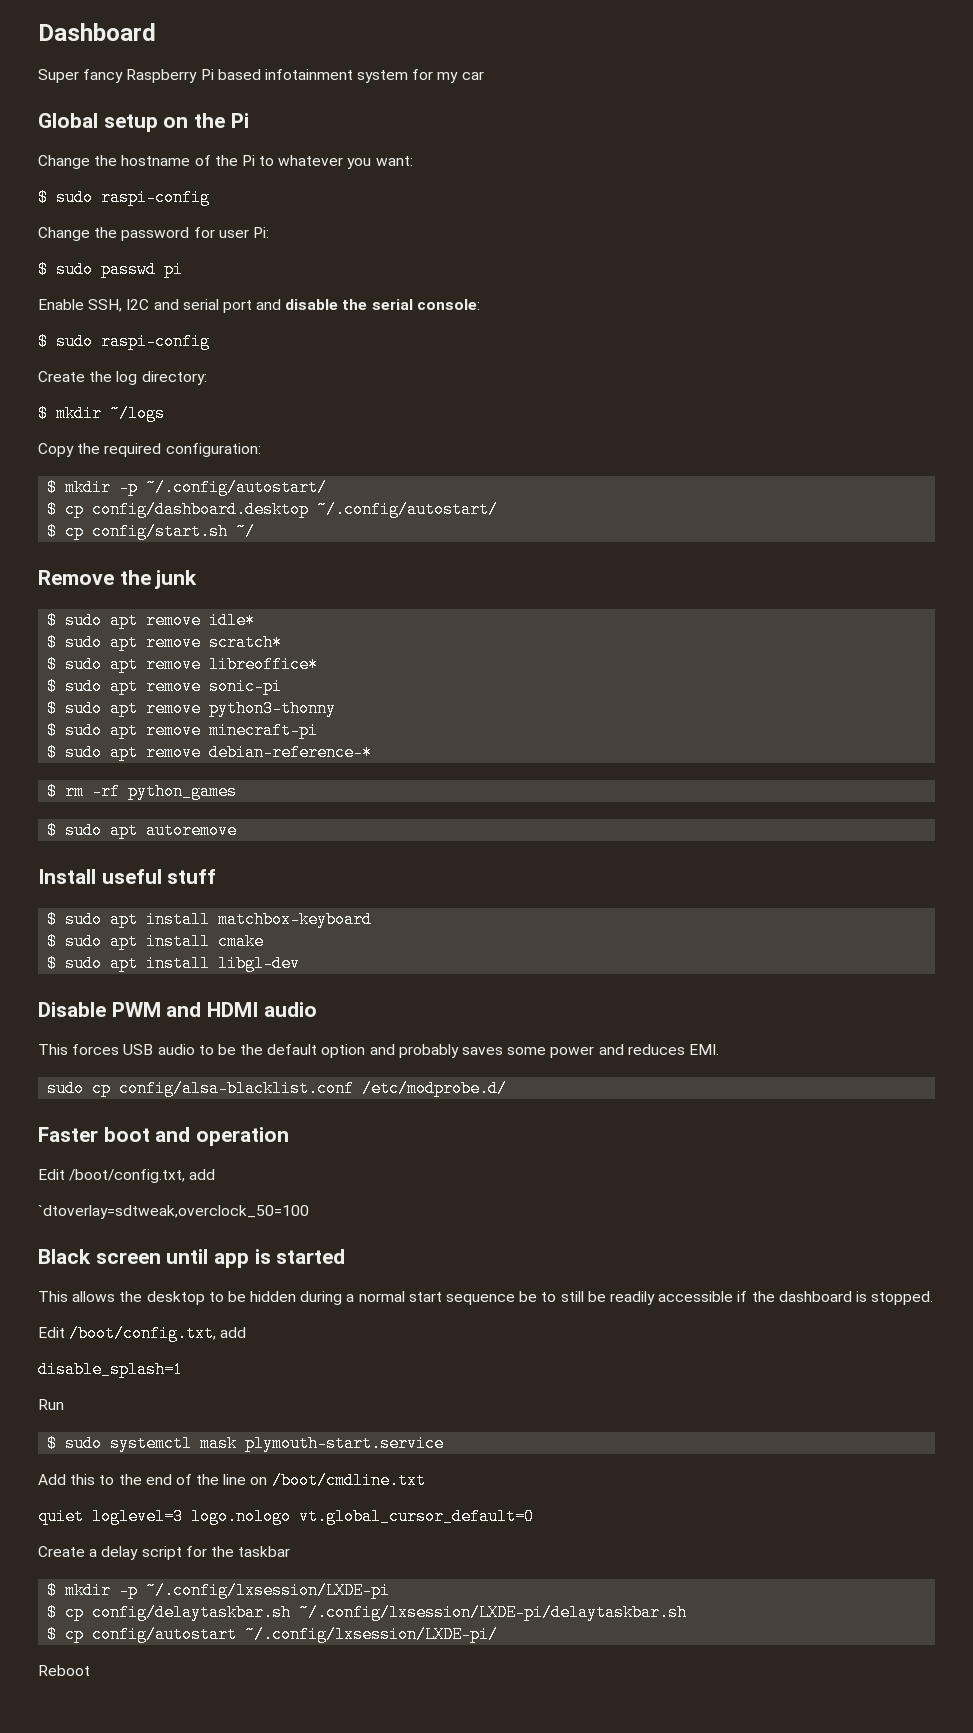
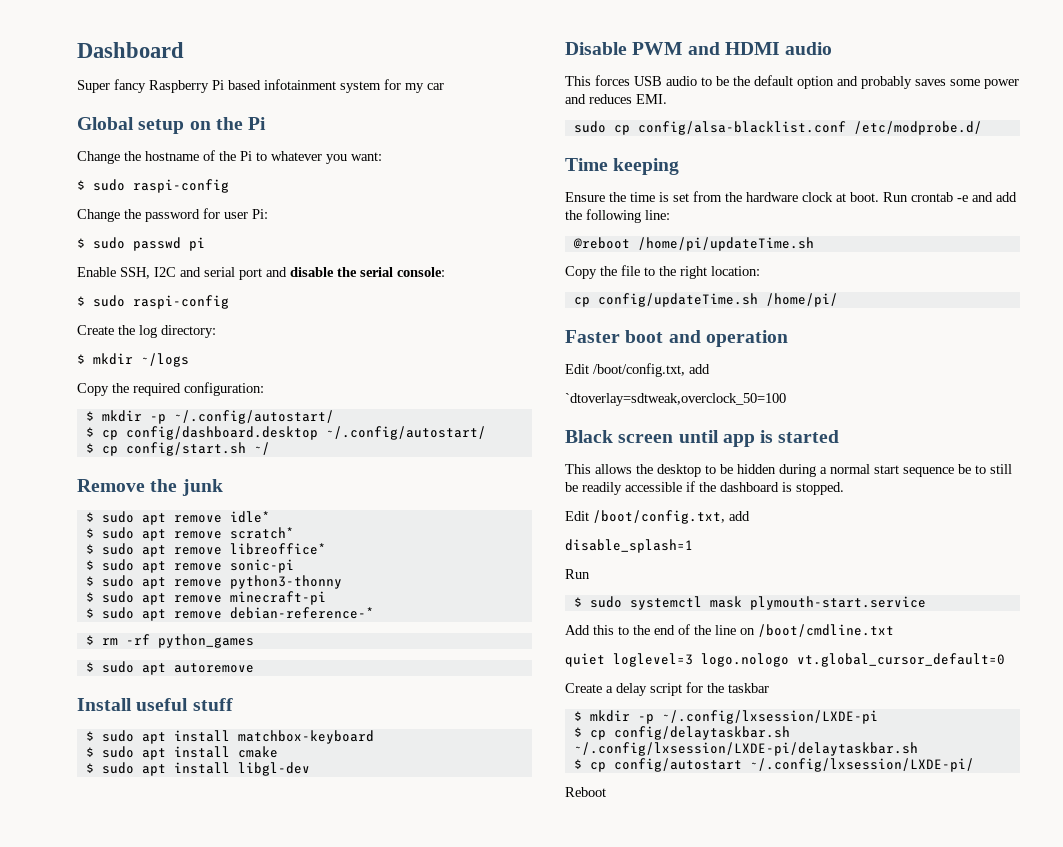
(508, 1088) none -> [565,158,680,175] [565,191,1017,202] [565,209,670,223] [572,237,814,251] [565,265,760,279] [573,293,838,307] // Time keeping // Ensure the time is set from the hardware clock at boot. Run crontab -e and add the following line: // @reboot /home/pi/updateTime.sh // Copy the file to the right location: // cp config/updateTime.sh /home/pi/

